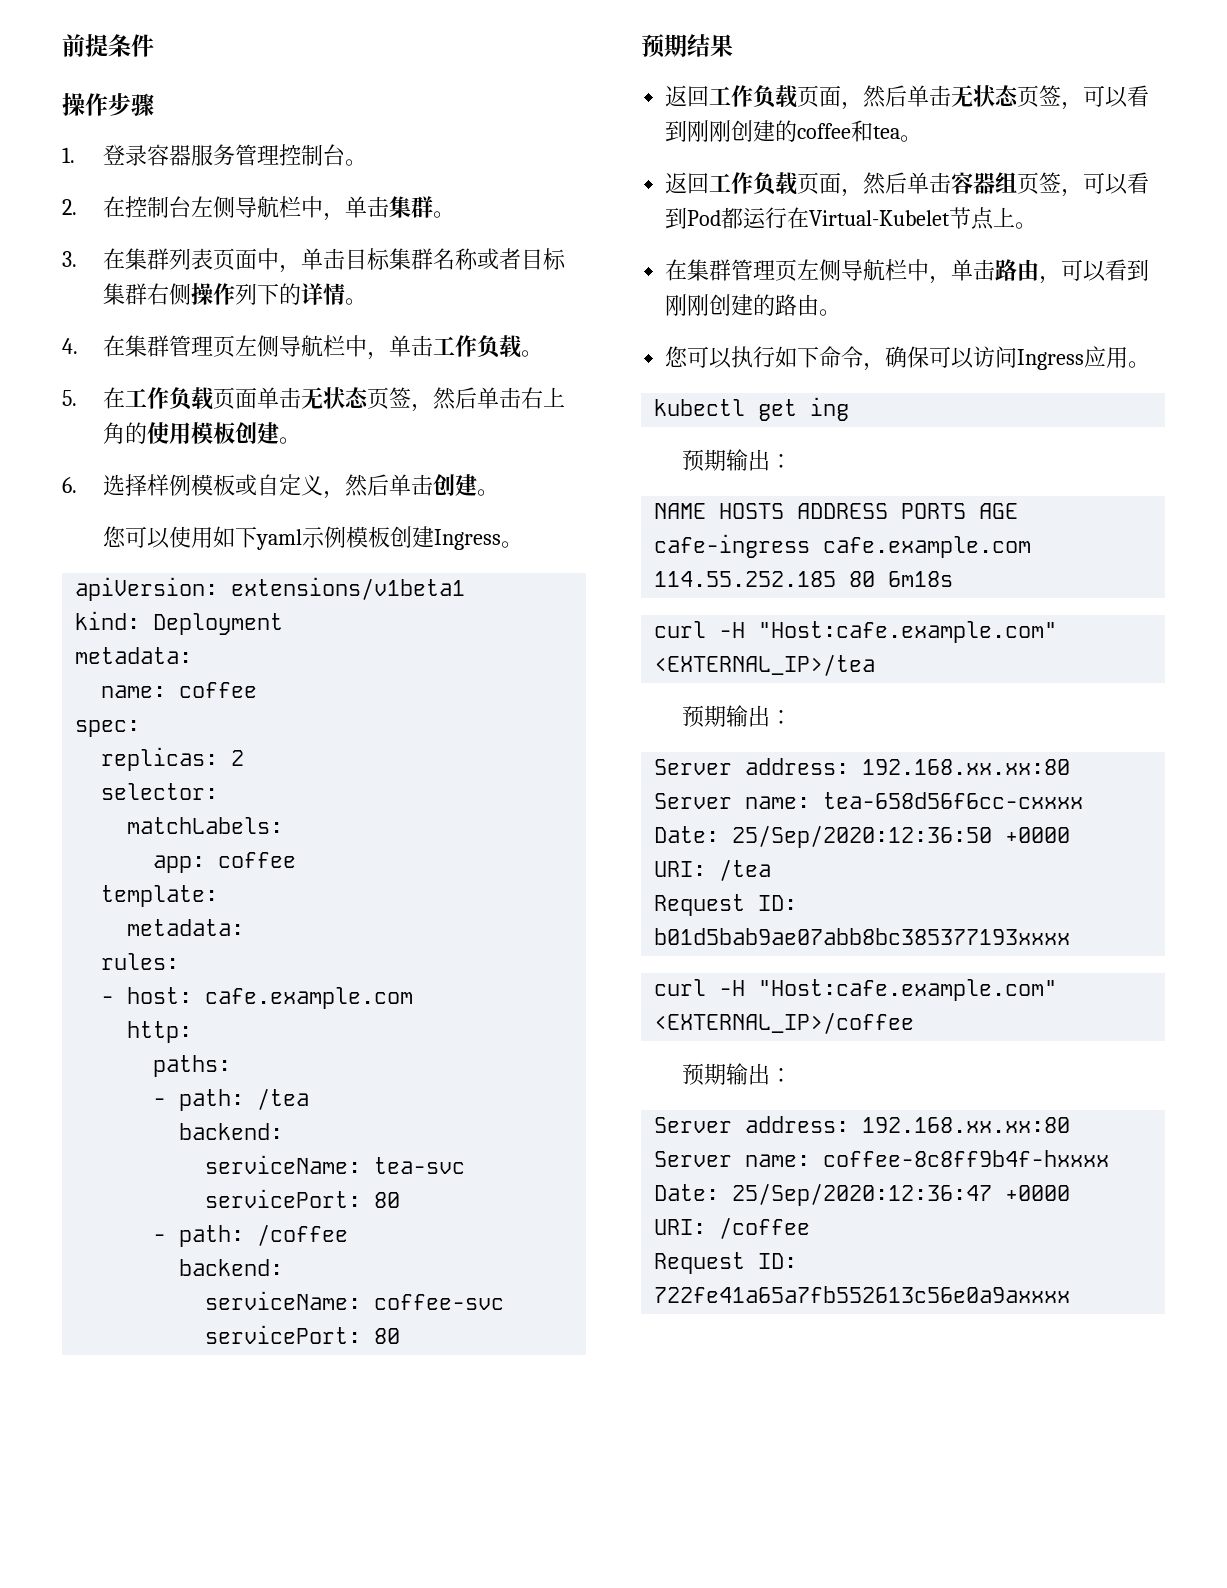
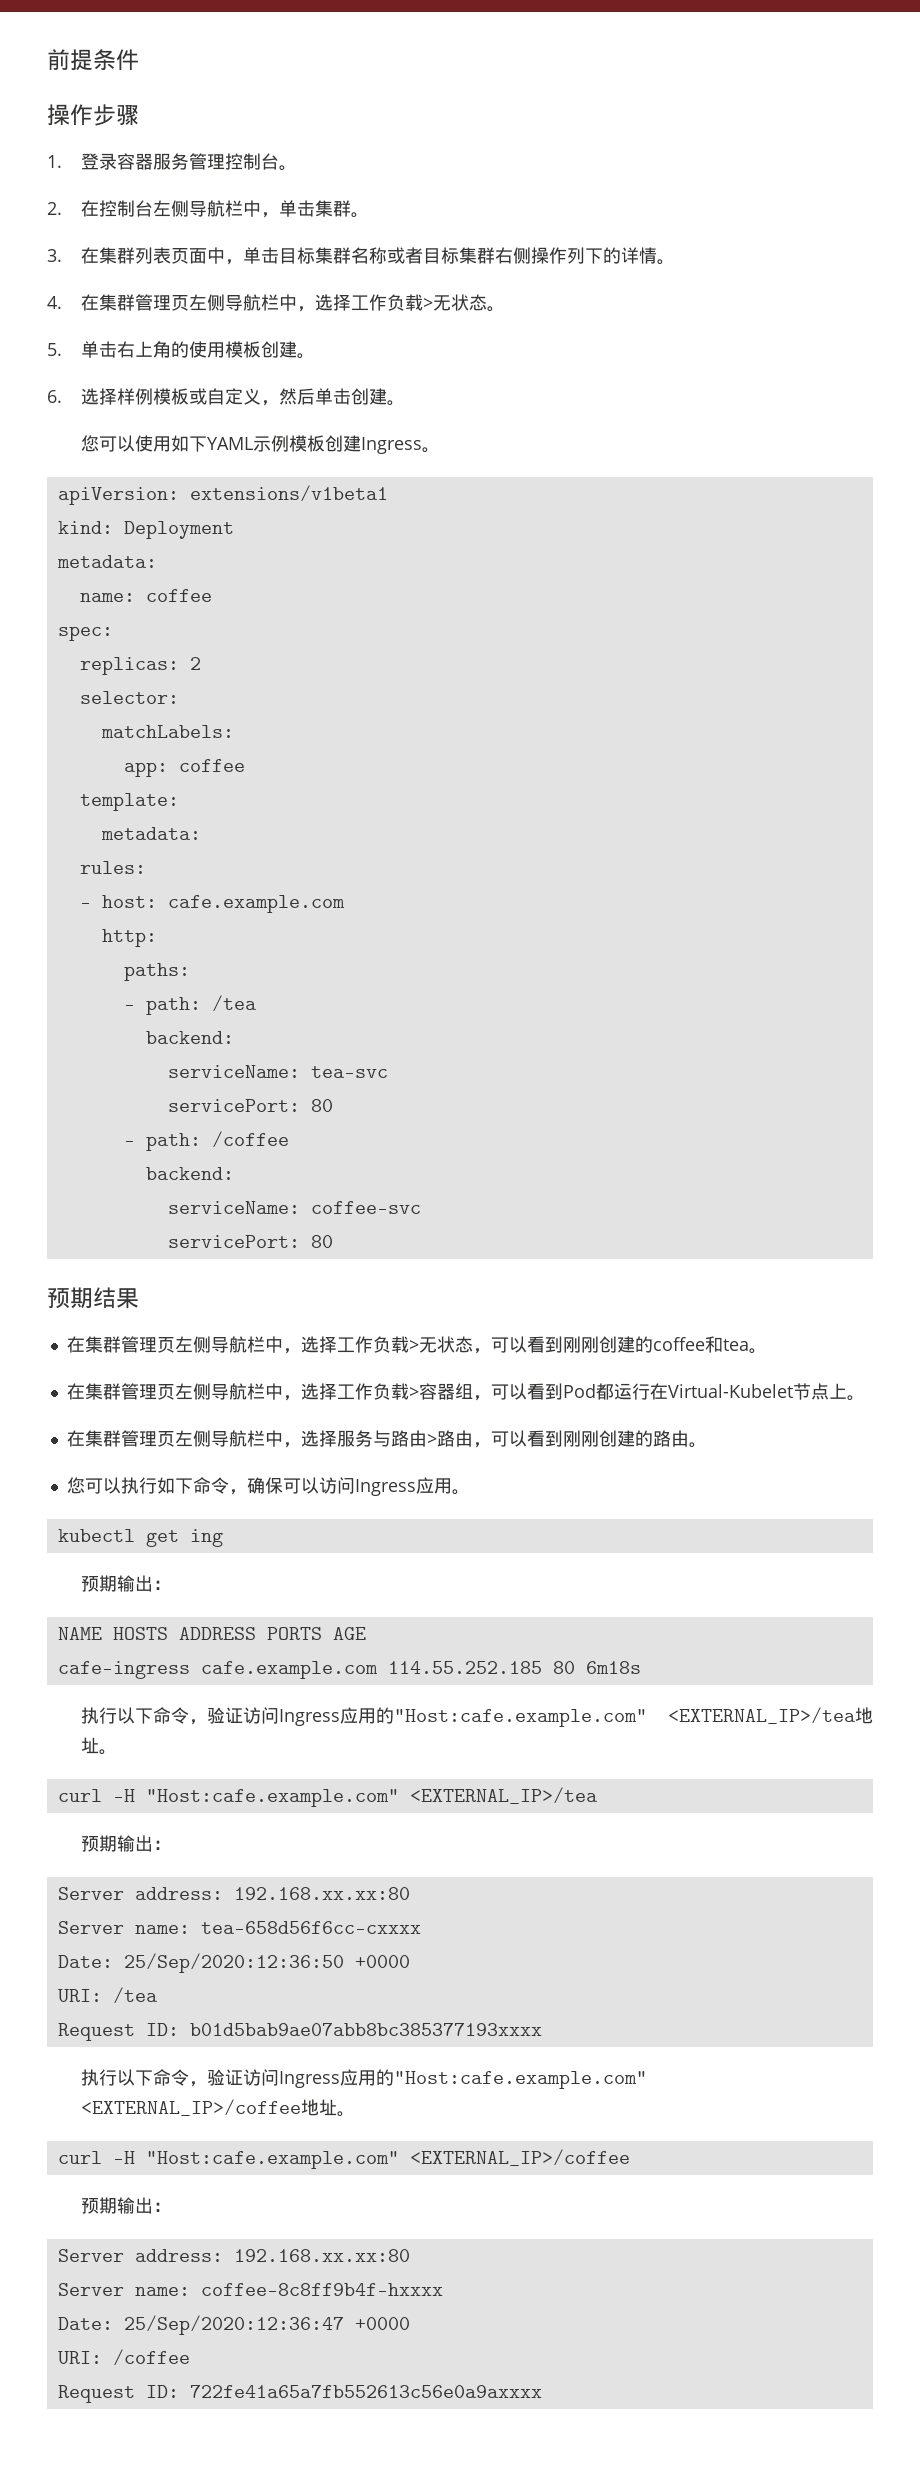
[388,335,522,358] 单击工作负载 -> [315,294,488,311] 选择工作负载>无状态
[102,387,477,412] 在工作负载页面单击无状态页签，然后 -> (62, 349) none
[255,529,302,550] yaml -> [207,437,254,450] YAML
[665,85,1062,110] 返回工作负载页面，然后单击无状态页签 -> [66,1336,473,1354] 在集群管理页左侧导航栏中，选择工作负载>无状态
[665,172,1062,197] 返回工作负载页面，然后单击容器组页签 -> [66,1383,473,1401] 在集群管理页左侧导航栏中，选择工作负载>容器组
[951,259,996,281] 单击 -> [300,1430,437,1447] 选择服务与路由>
(954, 579) none -> [81,1707,873,1727] [81,1737,118,1755] // 执行以下命令，验证访问Ingress应用的"Host:cafe.example.com" <EXTERNAL_IP>/tea地址。
(1071, 936) none -> [81,2069,648,2089] [81,2099,356,2117] // 执行以下命令，验证访问Ingress应用的"Host:cafe.example.com" <EXTERNAL_IP>/coffee地址。

